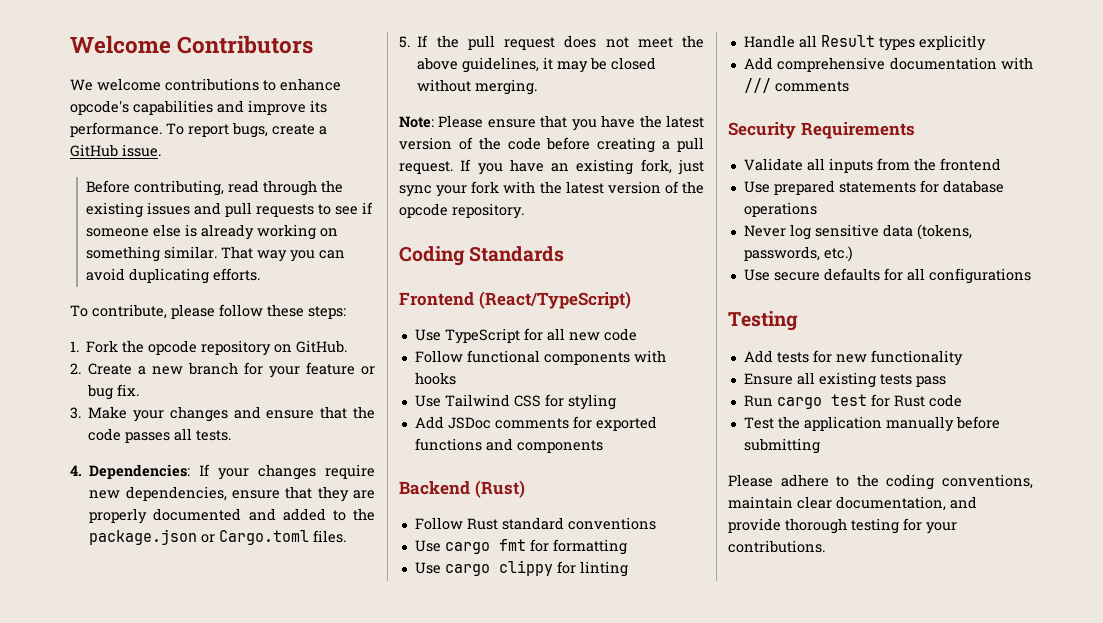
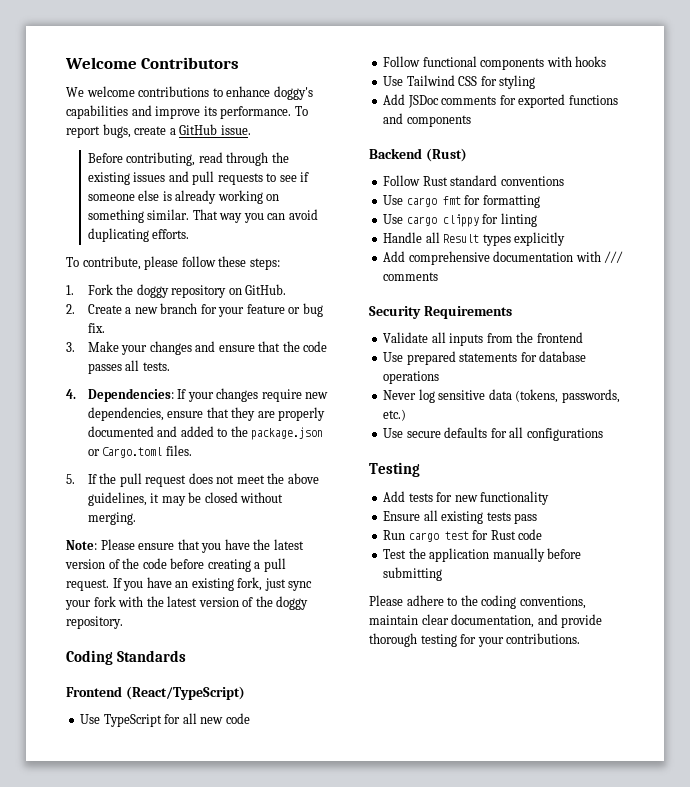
[70,100,129,115] opcode's -> [273,86,313,100] doggy's
[148,340,198,355] opcode -> [136,284,169,298] doggy
[399,203,448,218] opcode -> [276,596,309,610] doggy

